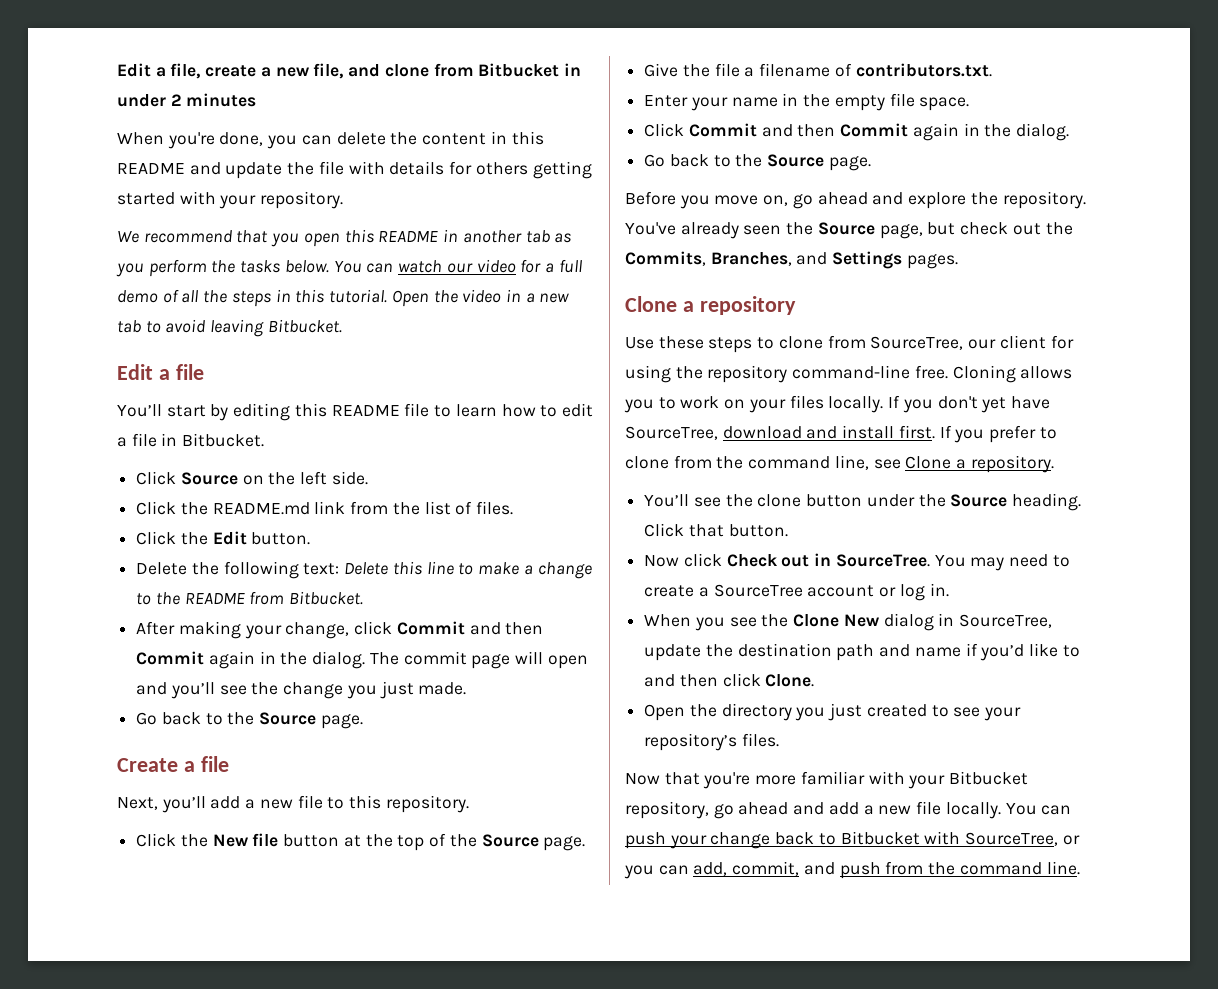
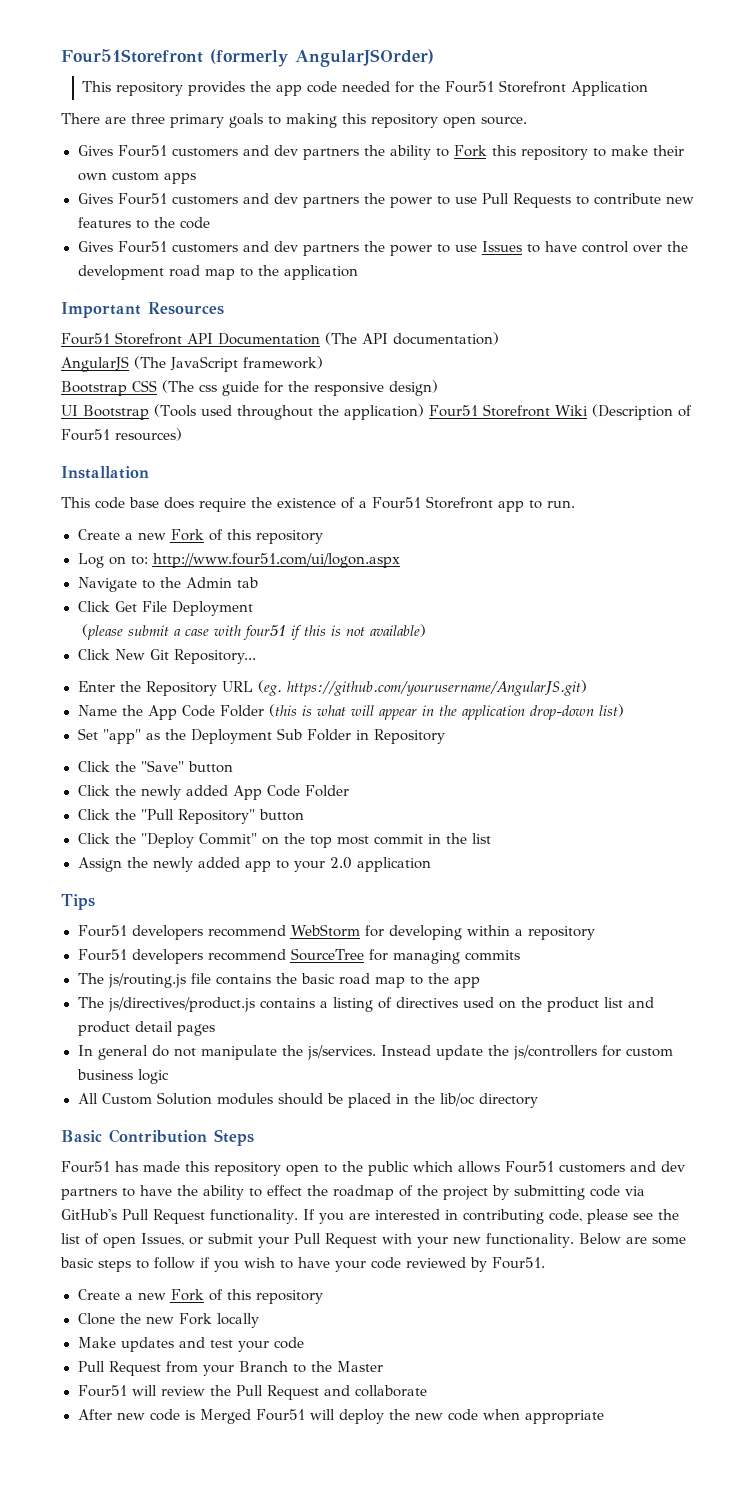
[117,63,581,79] [117,93,257,107] [117,131,544,149] [117,161,592,179] [117,191,344,209] [117,229,572,247] [116,259,582,277] [117,289,570,307] [117,319,342,337] [117,364,204,380] [117,403,593,421] [117,433,265,447] [136,471,368,485] [136,501,514,515] [136,531,311,545] [136,561,592,579] [136,591,364,605] [136,621,544,639] [136,651,588,669] [136,681,467,699] [136,712,363,729] [117,756,229,772] [117,795,469,813] [136,833,586,851] [644,63,992,77] [644,93,970,111] [644,123,1070,141] [644,154,871,171] [625,191,1086,209] [625,222,1073,239] [625,251,958,269] [625,296,796,315] [625,335,1074,353] [625,365,1073,383] [624,395,1050,413] [625,425,1057,443] [625,455,1054,473] [644,493,1082,511] [644,523,788,537] [644,553,1070,571] [644,583,949,601] [644,613,1053,631] [644,643,1080,661] [644,673,815,687] [644,703,1022,721] [644,733,779,751] [625,771,1029,789] [625,801,1072,819] [625,831,1080,849] [624,861,1080,879] Edit a file, create a new file, and clone from Bitbucket in under 2 minutes // When you're done, you can delete the content in this README and update the file with details for others getting started with your repository. // We recommend that you open this README in another tab as you perform the tasks below. You can watch our video for a full demo of all the steps in this tutorial. Open the video in a new tab to avoid leaving Bitbucket. // Edit a file // You’ll start by editing this README file to learn how to edit a file in Bitbucket. // Click Source on the left side. // Click the README.md link from the list of files. // Click the Edit button. // Delete the following text: Delete this line to make a change to the README from Bitbucket. // After making your change, click Commit and then Commit again in the dialog. The commit page will open and you’ll see the change you just made. // Go back to the Source page. // Create a file // Next, you’ll add a new file to this repository. // Click the New file button at the top of the Source page. // Give the file a filename of contributors.txt. // Enter your name in the empty file space. // Click Commit and then Commit again in the dialog. // Go back to the Source page. // Before you move on, go ahead and explore the repository. You've already seen the Source page, but check out the Commits, Branches, and Settings pages. // Clone a repository // Use these steps to clone from SourceTree, our client for using the repository command-line free. Cloning allows you to work on your files locally. If you don't yet have SourceTree, download and install first. If you prefer to clone from the command line, see Clone a repository. // You’ll see the clone button under the Source heading. Click that button. // Now click Check out in SourceTree. You may need to create a SourceTree account or log in. // When you see the Clone New dialog in SourceTree, update the destination path and name if you’d like to and then click Clone. // Open the directory you just created to see your repository’s files. // Now that you're more familiar with your Bitbucket repository, go ahead and add a new file locally. You can push your change back to Bitbucket with SourceTree, or you can add, commit, and push from the command line. -> [61,49,434,67] [82,80,649,96] [61,113,527,128] [77,145,684,160] [77,172,196,184] [77,193,694,208] [77,217,210,229] [77,241,688,256] [77,265,358,280] [61,302,224,318] [61,332,499,345] [61,356,323,372] [61,380,438,396] [61,404,692,420] [61,428,182,441] [61,466,149,479] [61,496,575,512] [77,529,323,544] [77,553,401,568] [77,577,258,592] [77,601,253,616] [82,624,427,640] [77,649,257,664] [77,680,587,696] [77,704,624,720] [77,728,445,744] [77,760,233,773] [77,785,349,800] [77,809,304,824] [77,833,491,848] [77,857,431,872] [61,894,95,910] [77,924,596,940] [77,948,521,964] [77,973,480,988] [77,997,654,1012] [77,1021,215,1036] [77,1045,673,1060] [76,1069,169,1084] [77,1092,538,1108] [61,1129,254,1146] [61,1161,685,1176] [61,1185,645,1200] [61,1209,679,1224] [61,1233,686,1248] [60,1257,545,1272] [77,1289,323,1304] [77,1313,259,1328] [77,1337,304,1352] [77,1361,383,1376] [77,1385,427,1400] [77,1409,604,1424] Four51Storefront (formerly AngularJSOrder) // This repository provides the app code needed for the Four51 Storefront Application // There are three primary goals to making this repository open source. // Gives Four51 customers and dev partners the ability to Fork this repository to make their own custom apps // Gives Four51 customers and dev partners the power to use Pull Requests to contribute new features to the code // Gives Four51 customers and dev partners the power to use Issues to have control over the development road map to the application // Important Resources // Four51 Storefront API Documentation (The API documentation) // AngularJS (The JavaScript framework) // Bootstrap CSS (The css guide for the responsive design) // UI Bootstrap (Tools used throughout the application) Four51 Storefront Wiki (Description of Four51 resources) // Installation // This code base does require the existence of a Four51 Storefront app to run. // Create a new Fork of this repository // Log on to: http://www.four51.com/ui/logon.aspx // Navigate to the Admin tab // Click Get File Deployment // (please submit a case with four51 if this is not available) // Click New Git Repository... // Enter the Repository URL (eg. https://github.com/yourusername/AngularJS.git) // Name the App Code Folder (this is what will appear in the application drop-down list) // Set "app" as the Deployment Sub Folder in Repository // Click the "Save" button // Click the newly added App Code Folder // Click the "Pull Repository" button // Click the "Deploy Commit" on the top most commit in the list // Assign the newly added app to your 2.0 application // Tips // Four51 developers recommend WebStorm for developing within a repository // Four51 developers recommend SourceTree for managing commits // The js/routing.js file contains the basic road map to the app // The js/directives/product.js contains a listing of directives used on the product list and product detail pages // In general do not manipulate the js/services. Instead update the js/controllers for custom business logic // All Custom Solution modules should be placed in the lib/oc directory // Basic Contribution Steps // Four51 has made this repository open to the public which allows Four51 customers and dev partners to have the ability to effect the roadmap of the project by submitting code via GitHub's Pull Request functionality. If you are interested in contributing code, please see the list of open Issues, or submit your Pull Request with your new functionality. Below are some basic steps to follow if you wish to have your code reviewed by Four51. // Create a new Fork of this repository // Clone the new Fork locally // Make updates and test your code // Pull Request from your Branch to the Master // Four51 will review the Pull Request and collaborate // After new code is Merged Four51 will deploy the new code when appropriate

